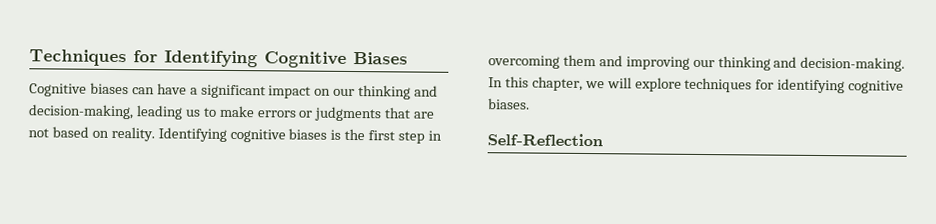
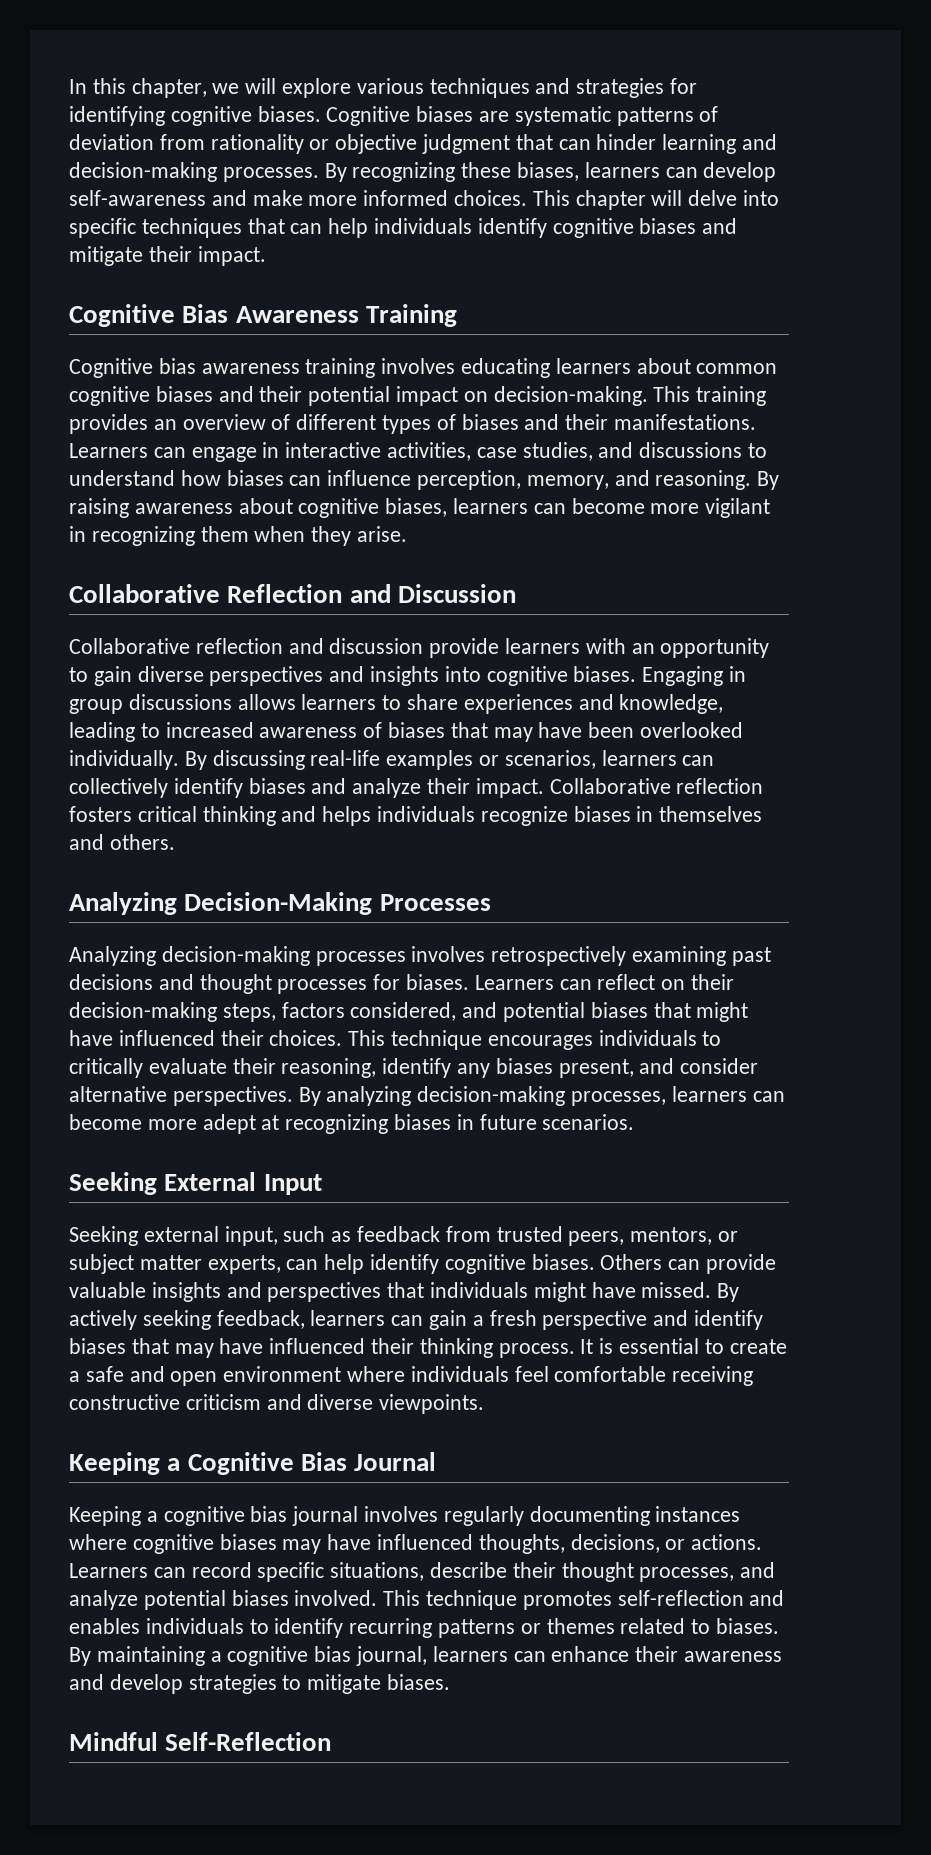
[29,49,408,68] [29,82,439,100] [28,104,436,122] [28,126,443,144] [488,54,906,72] Techniques for Identifying Cognitive Biases // Cognitive biases can have a significant impact on our thinking and decision-making, leading us to make errors or judgments that are not based on reality. Identifying cognitive biases is the first step in overcoming them and improving our thinking and decision-making. -> (69, 86) none
[684,77,753,93] techniques -> [356,78,665,98] various techniques and strategies
(530, 104) // -> [326,106,719,126] [69,134,778,154] [69,162,777,182] [69,190,780,210] [69,218,738,238] [69,246,266,266] [69,304,457,327] [69,358,778,378] [69,386,767,406] [69,414,757,434] [69,442,768,462] [69,470,780,490] [69,498,771,518] [69,526,408,546] [69,584,516,603] [69,638,770,658] [69,666,747,686] [69,694,724,714] [69,722,744,742] [69,750,715,770] [69,778,764,798] [69,806,763,826] [69,834,175,850] [69,892,491,915] [69,946,771,966] [69,974,735,994] [69,1002,749,1022] [69,1030,722,1050] [69,1058,759,1078] [69,1086,785,1106] [69,1114,635,1134] [69,1172,322,1195] [69,1226,739,1246] [69,1254,777,1274] [69,1282,740,1302] [69,1310,764,1330] [69,1338,787,1358] [69,1366,754,1386] [69,1394,485,1414] [69,1452,437,1475] [69,1506,741,1526] [69,1534,763,1554] [69,1562,776,1582] [69,1590,785,1610] [69,1618,780,1638] [69,1646,783,1666] [69,1674,451,1694] [69,1732,158,1751] Cognitive biases are systematic patterns of deviation from rationality or objective judgment that can hinder learning and decision-making processes. By recognizing these biases, learners can develop self-awareness and make more informed choices. This chapter will delve into specific techniques that can help individuals identify cognitive biases and mitigate their impact. // Cognitive Bias Awareness Training // Cognitive bias awareness training involves educating learners about common cognitive biases and their potential impact on decision-making. This training provides an overview of different types of biases and their manifestations. Learners can engage in interactive activities, case studies, and discussions to understand how biases can influence perception, memory, and reasoning. By raising awareness about cognitive biases, learners can become more vigilant in recognizing them when they arise. // Collaborative Reflection and Discussion // Collaborative reflection and discussion provide learners with an opportunity to gain diverse perspectives and insights into cognitive biases. Engaging in group discussions allows learners to share experiences and knowledge, leading to increased awareness of biases that may have been overlooked individually. By discussing real-life examples or scenarios, learners can collectively identify biases and analyze their impact. Collaborative reflection fosters critical thinking and helps individuals recognize biases in themselves and others. // Analyzing Decision-Making Processes // Analyzing decision-making processes involves retrospectively examining past decisions and thought processes for biases. Learners can reflect on their decision-making steps, factors considered, and potential biases that might have influenced their choices. This technique encourages individuals to critically evaluate their reasoning, identify any biases present, and consider alternative perspectives. By analyzing decision-making processes, learners can become more adept at recognizing biases in future scenarios. // Seeking External Input // Seeking external input, such as feedback from trusted peers, mentors, or subject matter experts, can help identify cognitive biases. Others can provide valuable insights and perspectives that individuals might have missed. By actively seeking feedback, learners can gain a fresh perspective and identify biases that may have influenced their thinking process. It is essential to create a safe and open environment where individuals feel comfortable receiving constructive criticism and diverse viewpoints. // Keeping a Cognitive Bias Journal // Keeping a cognitive bias journal involves regularly documenting instances where cognitive biases may have influenced thoughts, decisions, or actions. Learners can record specific situations, describe their thought processes, and analyze potential biases involved. This technique promotes self-reflection and enables individuals to identify recurring patterns or themes related to biases. By maintaining a cognitive bias journal, learners can enhance their awareness and develop strategies to mitigate biases. // Mindful

